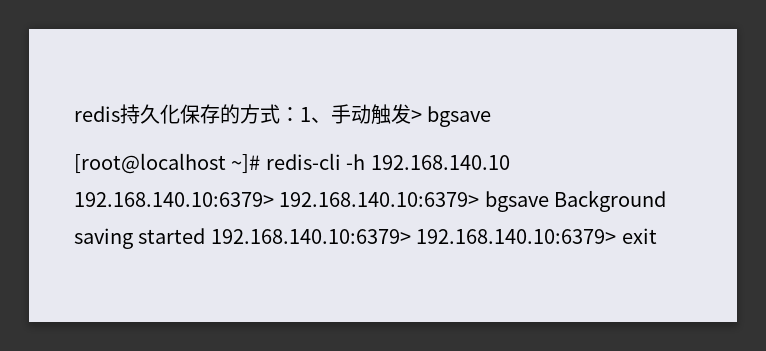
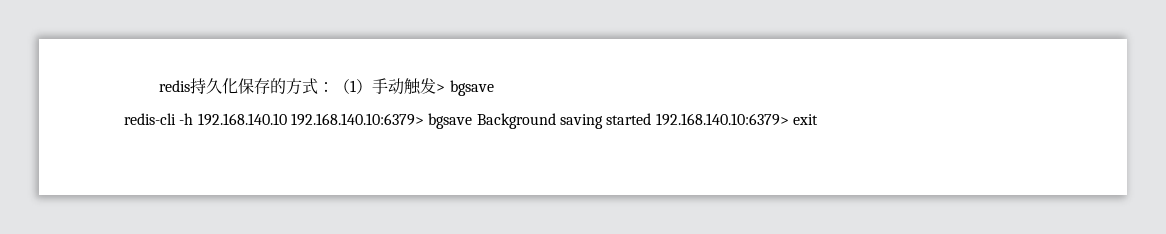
[300,107,331,123] 1、 -> [334,79,373,94] （1）
[74,153,261,174] [root@localhost ~]# -> (494, 88) none
[279,192,480,207] 192.168.140.10:6379> -> (424, 119) none
[416,229,617,244] 192.168.140.10:6379> -> (789, 119) none

